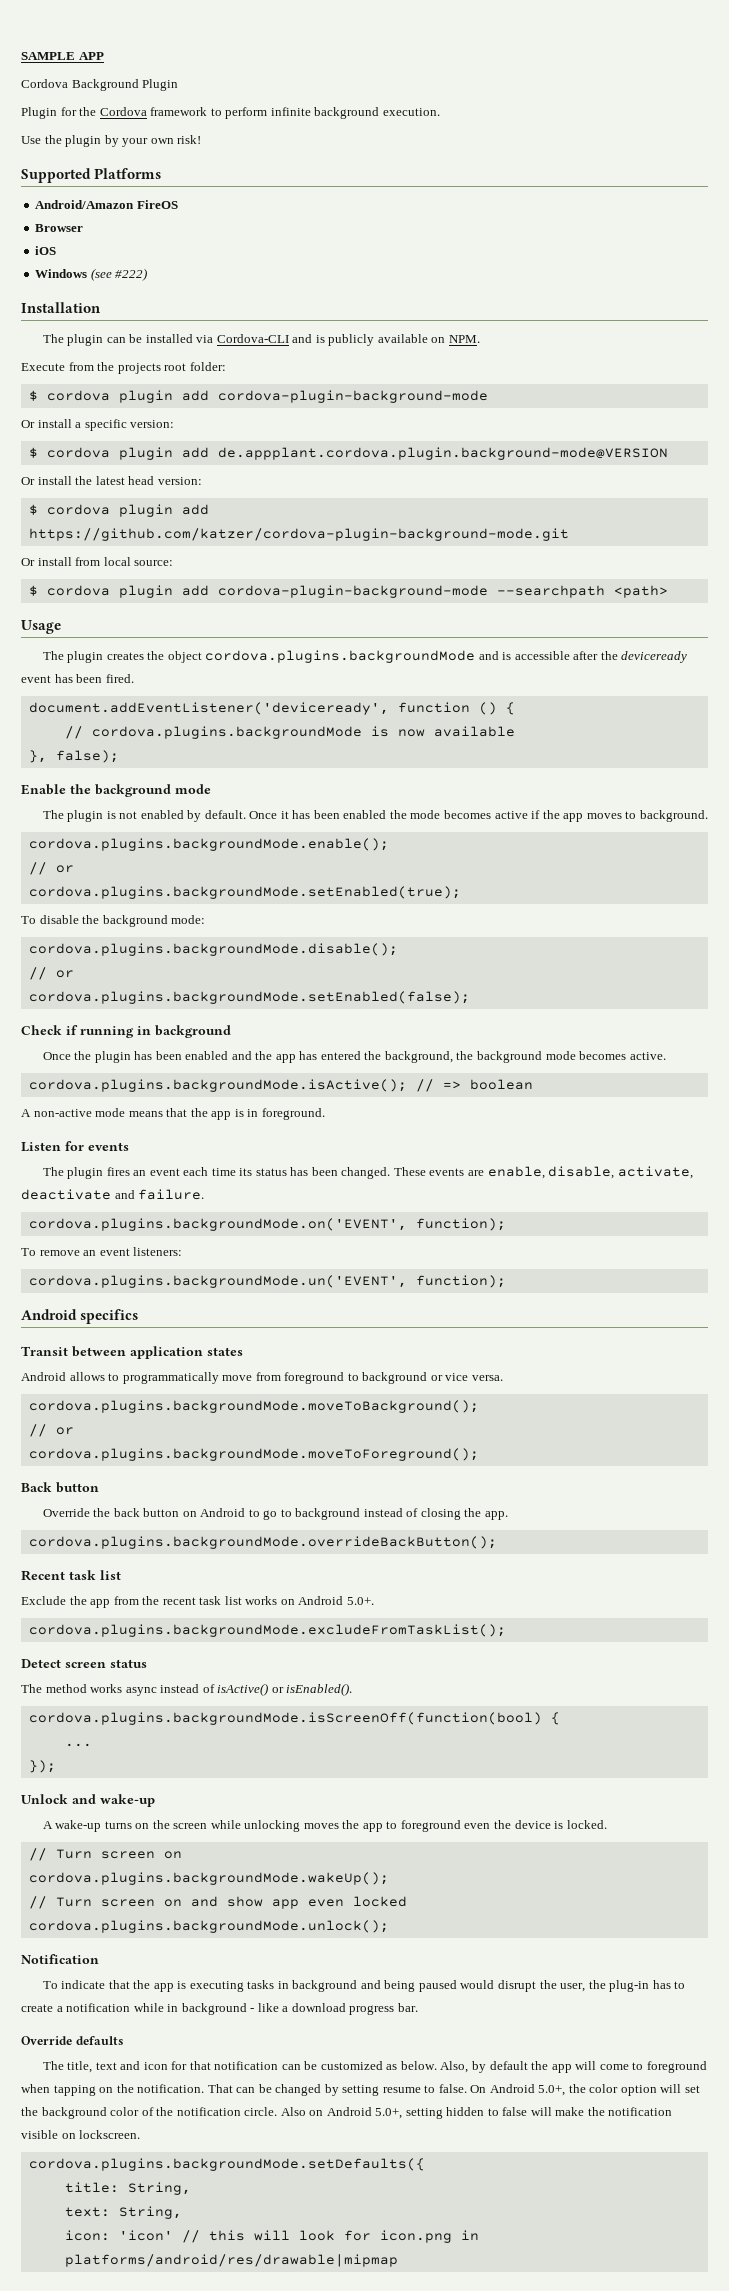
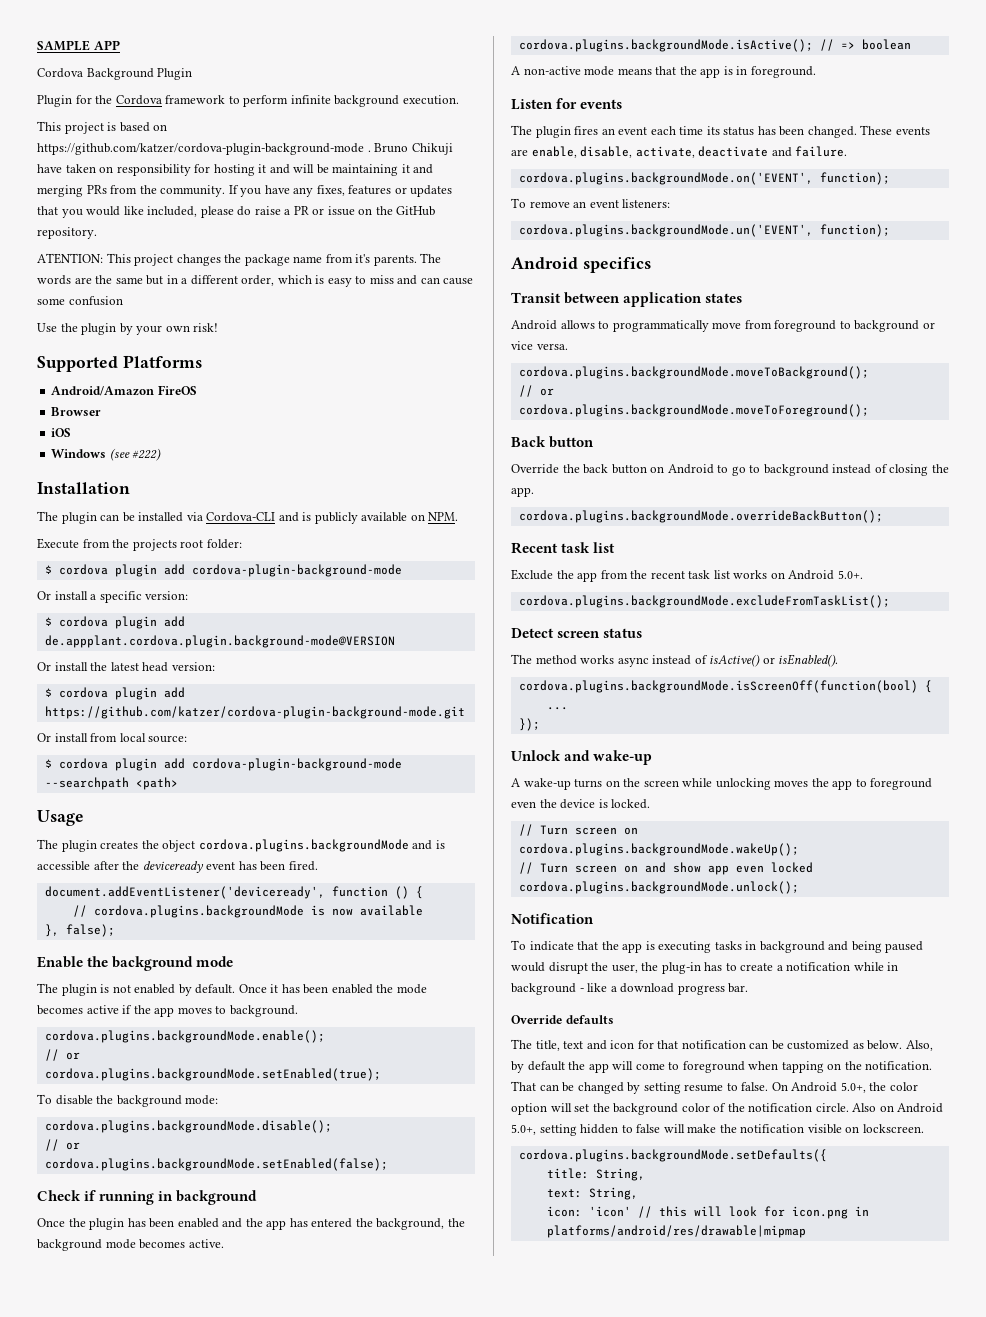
(440, 112) none -> [37,121,168,134] [37,143,453,155] [37,164,434,176] [37,185,453,197] [37,206,436,218] [37,227,97,239] [37,253,442,266] [37,275,474,287] [37,296,123,306] // This project is based on https://github.com/katzer/cordova-plugin-background-mode . Bruno Chikuji have taken on responsibility for hosting it and will be maintaining it and merging PRs from the community. If you have any fixes, features or updates that you would like included, please do raise a PR or issue on the GitHub repository. // ATENTION: This project changes the package name from it's parents. The words are the same but in a different order, which is easy to miss and can cause some confusion

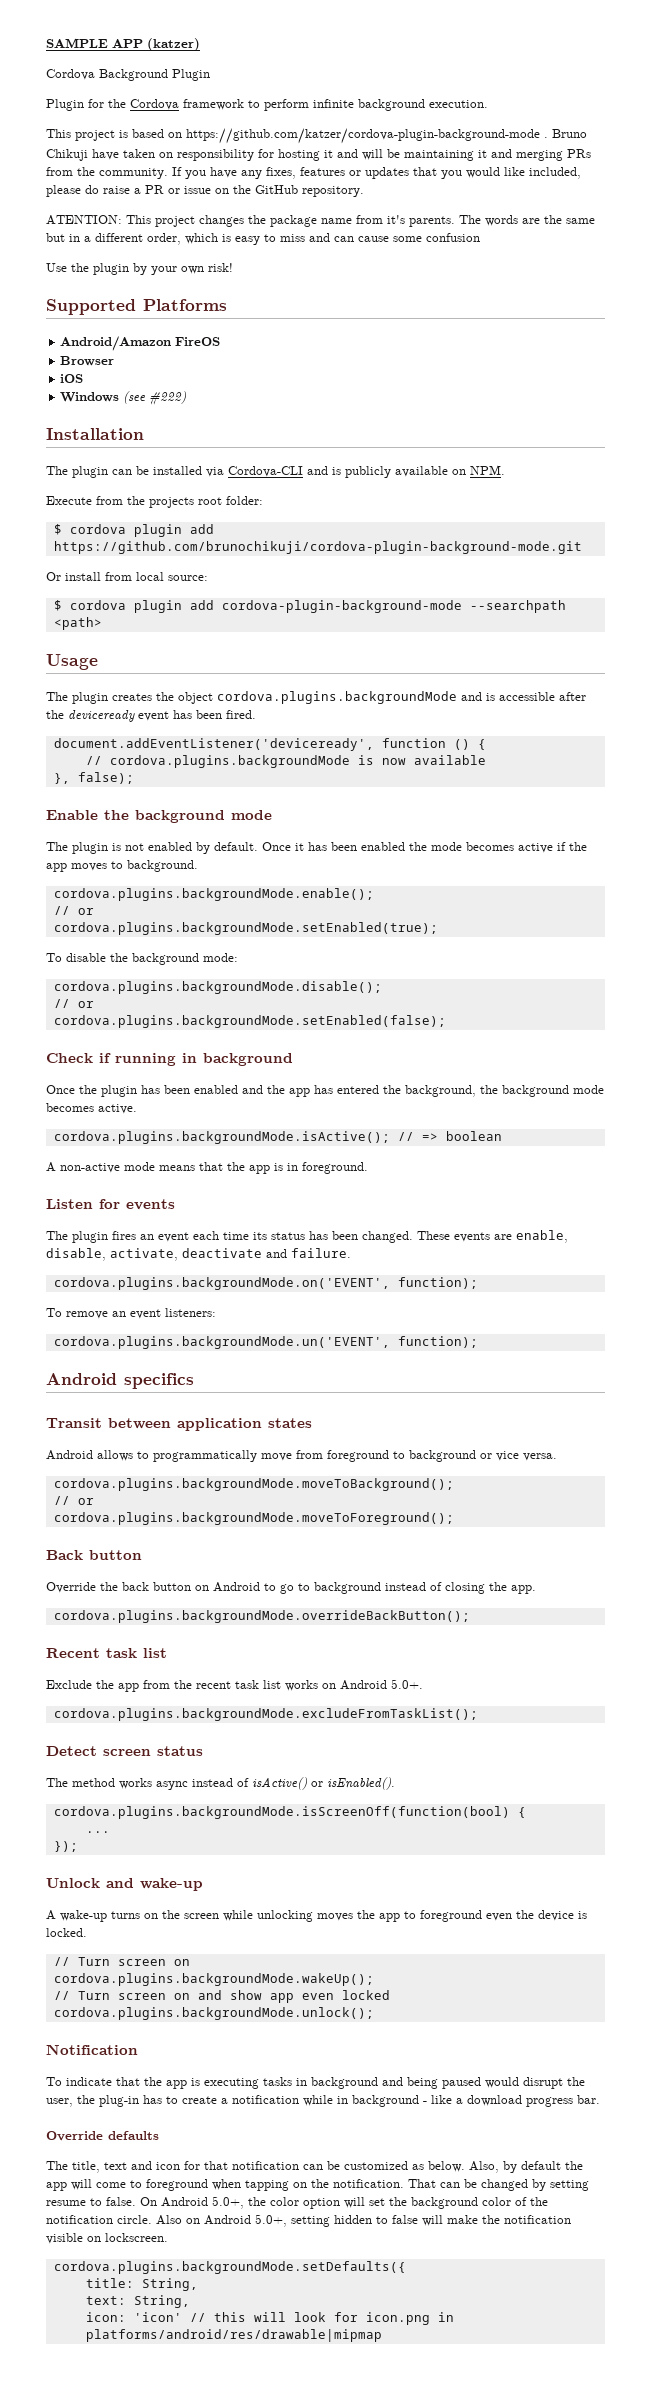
(120, 45) none -> [147,38,200,51] (katzer)
[191,564,402,577] [37,591,189,603] [44,616,185,629] [44,635,395,648] [37,662,215,672] [44,687,185,700] [44,706,465,719] cordova-plugin-background-mode // Or install a specific version: // $ cordova plugin add de.appplant.cordova.plugin.background-mode@VERSION // Or install the latest head version: // $ cordova plugin add https://github.com/katzer/cordova-plugin-background-mode.git -> [53,541,582,554] https://github.com/brunochikuji/cordova-plugin-background-mode.git

